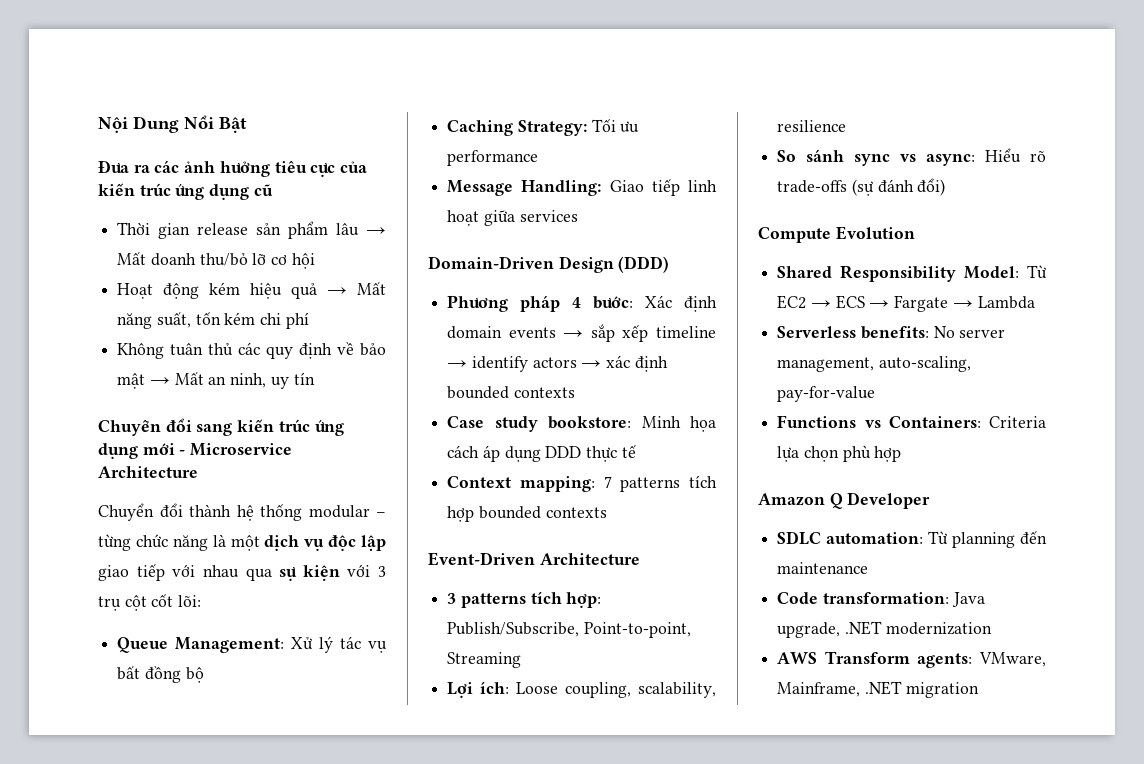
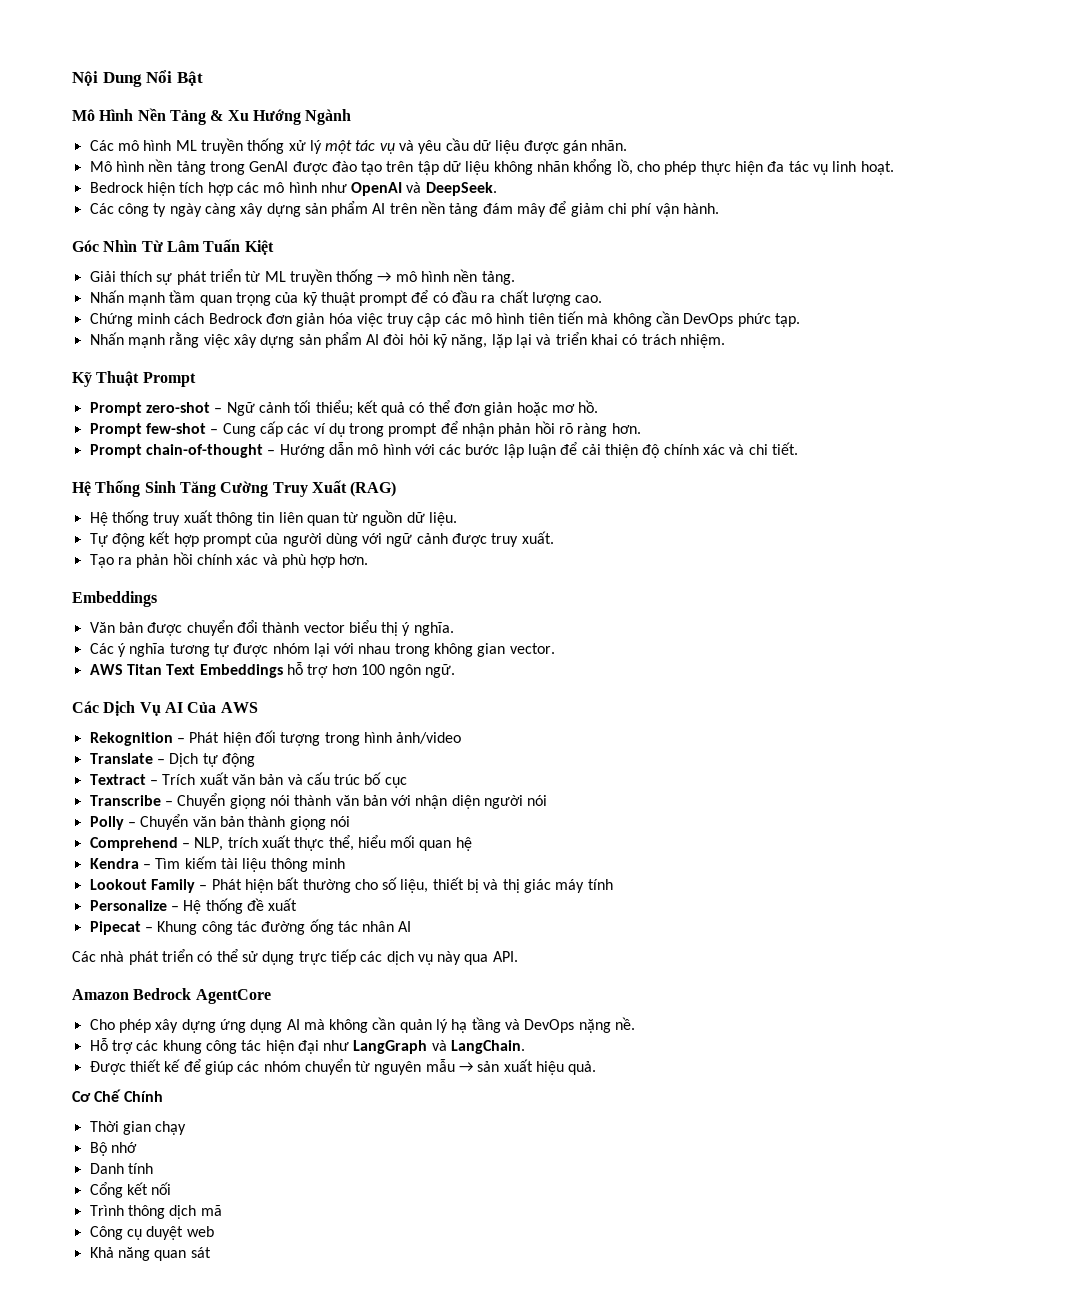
[98,160,368,177] [98,183,273,200] [117,221,386,239] [117,252,315,269] [117,282,386,299] [117,312,309,329] [117,342,387,359] [117,372,315,389] [98,418,344,436] [98,443,293,459] [98,466,198,478] [98,503,386,521] [98,534,386,551] [98,564,386,581] [98,594,202,611] [117,636,387,653] [117,666,204,683] [447,119,640,136] [447,150,539,166] [447,179,717,196] [447,210,578,226] [428,256,670,273] [447,295,717,312] [447,324,716,342] [447,355,668,372] [447,386,575,399] [447,416,716,432] [447,445,636,462] [447,475,717,492] [447,506,607,522] [428,552,640,566] [447,591,602,608] [447,622,691,638] [447,652,522,668] [447,681,716,698] [777,120,847,132] [777,148,1046,166] [777,178,946,196] [758,226,915,243] [777,265,1047,282] [777,295,1035,312] [777,326,1006,339] [777,356,971,372] [777,386,876,402] [777,415,1046,428] [777,445,902,462] [758,492,931,509] [777,531,1047,548] [777,562,869,574] [777,592,985,607] [777,621,992,638] [777,651,1046,668] [777,681,979,698] Đưa ra các ảnh hưởng tiêu cực của kiến trúc ứng dụng cũ // Thời gian release sản phẩm lâu → Mất doanh thu/bỏ lỡ cơ hội // Hoạt động kém hiệu quả → Mất năng suất, tốn kém chi phí // Không tuân thủ các quy định về bảo mật → Mất an ninh, uy tín // Chuyển đổi sang kiến trúc ứng dụng mới - Microservice Architecture // Chuyển đổi thành hệ thống modular – từng chức năng là một dịch vụ độc lập giao tiếp với nhau qua sự kiện với 3 trụ cột cốt lõi: // Queue Management: Xử lý tác vụ bất đồng bộ // Caching Strategy: Tối ưu performance // Message Handling: Giao tiếp linh hoạt giữa services // Domain-Driven Design (DDD) // Phương pháp 4 bước: Xác định domain events → sắp xếp timeline → identify actors → xác định bounded contexts // Case study bookstore: Minh họa cách áp dụng DDD thực tế // Context mapping: 7 patterns tích hợp bounded contexts // Event-Driven Architecture // 3 patterns tích hợp: Publish/Subscribe, Point-to-point, Streaming // Lợi ích: Loose coupling, scalability, resilience // So sánh sync vs async: Hiểu rõ trade-offs (sự đánh đổi) // Compute Evolution // Shared Responsibility Model: Từ EC2 → ECS → Fargate → Lambda // Serverless benefits: No server management, auto-scaling, pay-for-value // Functions vs Containers: Criteria lựa chọn phù hợp // Amazon Q Developer // SDLC automation: Từ planning đến maintenance // Code transformation: Java upgrade, .NET modernization // AWS Transform agents: VMware, Mainframe, .NET migration -> [72,108,352,125] [89,138,628,154] [89,159,894,175] [89,182,497,196] [89,201,720,217] [72,239,274,255] [89,269,515,285] [89,290,603,306] [89,311,801,327] [89,332,726,348] [72,371,196,387] [89,400,599,416] [89,421,641,437] [89,442,799,458] [72,480,397,497] [89,510,458,526] [89,531,554,547] [89,552,369,568] [72,591,157,607] [89,620,454,636] [89,643,555,657] [89,662,456,678] [72,701,258,716] [89,730,462,746] [89,753,255,767] [89,772,407,788] [89,793,548,809] [89,814,350,830] [89,835,472,851] [89,856,345,872] [89,877,613,893] [89,898,298,914] [89,919,412,935] [72,949,518,965] [72,988,271,1004] [89,1017,636,1033] [89,1038,526,1054] [89,1059,597,1075] [72,1089,163,1102] [89,1121,187,1135] [89,1142,137,1156] [89,1163,153,1174] [89,1182,172,1198] [89,1205,222,1219] [89,1226,214,1240] [89,1247,211,1261] Mô Hình Nền Tảng & Xu Hướng Ngành // Các mô hình ML truyền thống xử lý một tác vụ và yêu cầu dữ liệu được gán nhãn. // Mô hình nền tảng trong GenAI được đào tạo trên tập dữ liệu không nhãn khổng lồ, cho phép thực hiện đa tác vụ linh hoạt. // Bedrock hiện tích hợp các mô hình như OpenAI và DeepSeek. // Các công ty ngày càng xây dựng sản phẩm AI trên nền tảng đám mây để giảm chi phí vận hành. // Góc Nhìn Từ Lâm Tuấn Kiệt // Giải thích sự phát triển từ ML truyền thống → mô hình nền tảng. // Nhấn mạnh tầm quan trọng của kỹ thuật prompt để có đầu ra chất lượng cao. // Chứng minh cách Bedrock đơn giản hóa việc truy cập các mô hình tiên tiến mà không cần DevOps phức tạp. // Nhấn mạnh rằng việc xây dựng sản phẩm AI đòi hỏi kỹ năng, lặp lại và triển khai có trách nhiệm. // Kỹ Thuật Prompt // Prompt zero-shot – Ngữ cảnh tối thiểu; kết quả có thể đơn giản hoặc mơ hồ. // Prompt few-shot – Cung cấp các ví dụ trong prompt để nhận phản hồi rõ ràng hơn. // Prompt chain-of-thought – Hướng dẫn mô hình với các bước lập luận để cải thiện độ chính xác và chi tiết. // Hệ Thống Sinh Tăng Cường Truy Xuất (RAG) // Hệ thống truy xuất thông tin liên quan từ nguồn dữ liệu. // Tự động kết hợp prompt của người dùng với ngữ cảnh được truy xuất. // Tạo ra phản hồi chính xác và phù hợp hơn. // Embeddings // Văn bản được chuyển đổi thành vector biểu thị ý nghĩa. // Các ý nghĩa tương tự được nhóm lại với nhau trong không gian vector. // AWS Titan Text Embeddings hỗ trợ hơn 100 ngôn ngữ. // Các Dịch Vụ AI Của AWS // Rekognition – Phát hiện đối tượng trong hình ảnh/video // Translate – Dịch tự động // Textract – Trích xuất văn bản và cấu trúc bố cục // Transcribe – Chuyển giọng nói thành văn bản với nhận diện người nói // Polly – Chuyển văn bản thành giọng nói // Comprehend – NLP, trích xuất thực thể, hiểu mối quan hệ // Kendra – Tìm kiếm tài liệu thông minh // Lookout Family – Phát hiện bất thường cho số liệu, thiết bị và thị giác máy tính // Personalize – Hệ thống đề xuất // Pipecat – Khung công tác đường ống tác nhân AI // Các nhà phát triển có thể sử dụng trực tiếp các dịch vụ này qua API. // Amazon Bedrock AgentCore // Cho phép xây dựng ứng dụng AI mà không cần quản lý hạ tầng và DevOps nặng nề. // Hỗ trợ các khung công tác hiện đại như LangGraph và LangChain. // Được thiết kế để giúp các nhóm chuyển từ nguyên mẫu → sản xuất hiệu quả. // Cơ Chế Chính // Thời gian chạy // Bộ nhớ // Danh tính // Cổng kết nối // Trình thông dịch mã // Công cụ duyệt web // Khả năng quan sát

